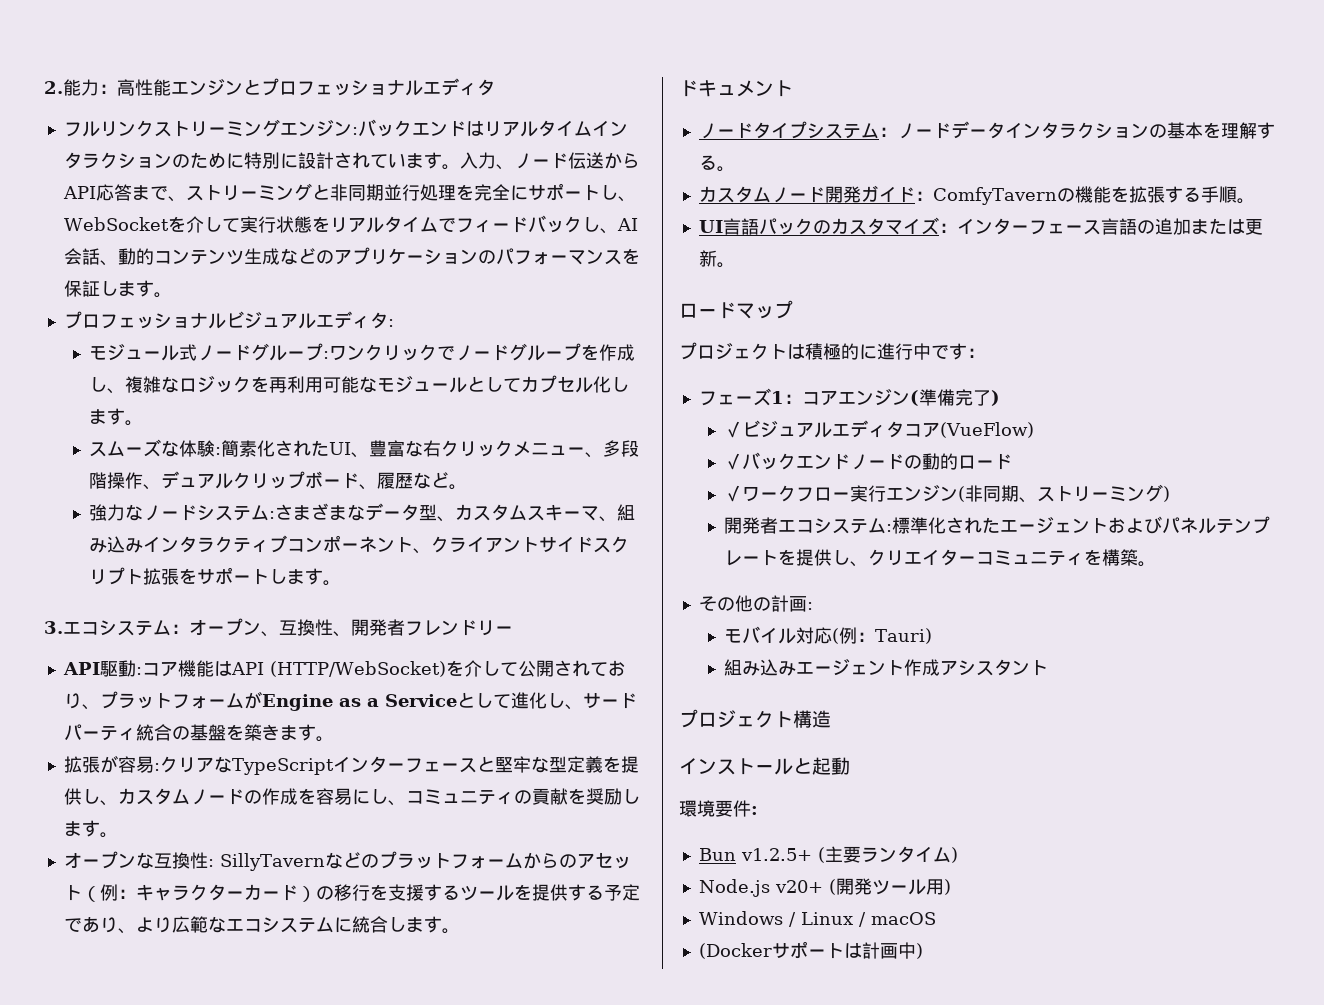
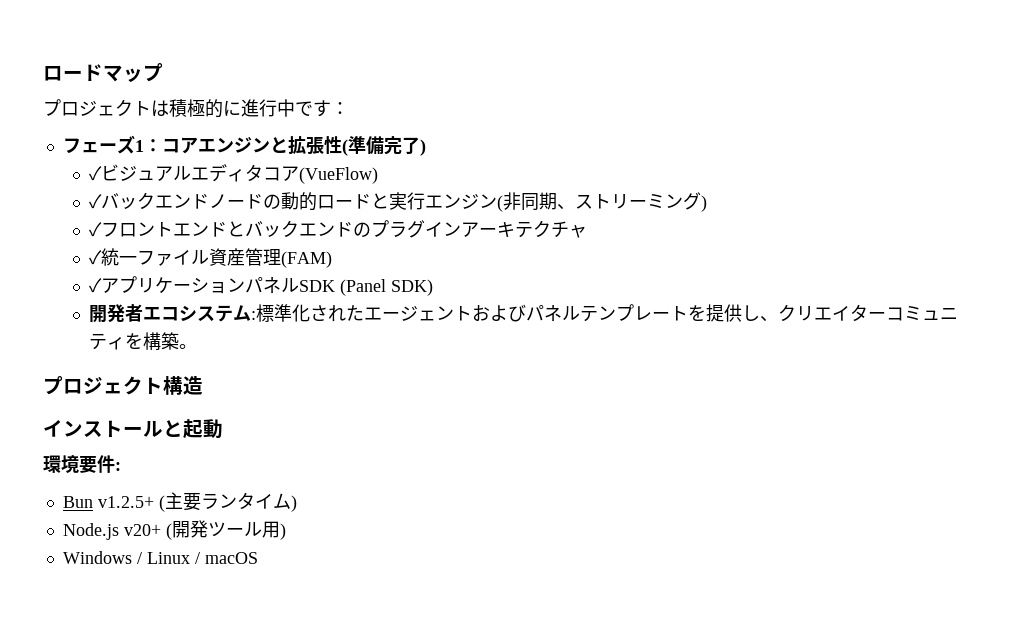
[44,78,495,96] [63,119,628,137] [63,152,640,170] [62,183,636,202] [63,215,638,234] [63,247,640,266] [63,280,172,298] [63,311,394,329] [89,343,636,361] [89,375,630,394] [89,408,144,426] [89,439,640,458] [89,471,468,490] [89,503,636,522] [89,535,630,554] [89,567,342,586] [44,618,513,637] [62,660,626,677] [63,691,637,711] [63,724,334,742] [63,755,639,775] [63,788,640,806] [63,820,118,838] [63,851,631,871] [63,884,640,902] [63,916,460,934] [679,80,793,97] [698,121,1275,139] [698,155,735,172] [698,185,1255,205] [698,217,1263,235] [698,250,735,268] 2.能力：高性能エンジンとプロフェッショナルエディタ // フルリンクストリーミングエンジン:バックエンドはリアルタイムインタラクションのために特別に設計されています。入力、ノード伝送からAPI応答まで、ストリーミングと非同期並行処理を完全にサポートし、WebSocketを介して実行状態をリアルタイムでフィードバックし、AI会話、動的コンテンツ生成などのアプリケーションのパフォーマンスを保証します。 // プロフェッショナルビジュアルエディタ: // モジュール式ノードグループ:ワンクリックでノードグループを作成し、複雑なロジックを再利用可能なモジュールとしてカプセル化します。 // スムーズな体験:簡素化されたUI、豊富な右クリックメニュー、多段階操作、デュアルクリップボード、履歴など。 // 強力なノードシステム:さまざまなデータ型、カスタムスキーマ、組み込みインタラクティブコンポーネント、クライアントサイドスクリプト拡張をサポートします。 // 3.エコシステム：オープン、互換性、開発者フレンドリー // API駆動:コア機能はAPI (HTTP/WebSocket)を介して公開されており、プラットフォームがEngine as a Serviceとして進化し、サードパーティ統合の基盤を築きます。 // 拡張が容易:クリアなTypeScriptインターフェースと堅牢な型定義を提供し、カスタムノードの作成を容易にし、コミュニティの貢献を奨励します。 // オープンな互換性: SillyTavernなどのプラットフォームからのアセット（例：キャラクターカード）の移行を支援するツールを提供する予定であり、より広範なエコシステムに統合します。 // ドキュメント // ノードタイプシステム：ノードデータインタラクションの基本を理解する。 // カスタムノード開発ガイド：ComfyTavernの機能を拡張する手順。 // UI言語パックのカスタマイズ：インターフェース言語の追加または更新。 // -> (43, 73) none
(910, 397) none -> [269,136,342,154] と拡張性
[724,485,851,502] // ✓ワークフロー -> [371,193,390,209] と
(1171, 494) none -> [89,220,588,238] [89,248,333,268] [89,276,434,296] // ✓フロントエンドとバックエンドのプラグインアーキテクチャ // ✓統一ファイル資産管理(FAM) // ✓アプリケーションパネルSDK (Panel SDK)
[698,595,813,612] [724,626,933,644] [724,659,1049,676] // その他の計画: // モバイル対応(例：Tauri) // 組み込みエージェント作成アシスタント -> (198, 346) none
[698,941,923,959] // (Dockerサポートは計画中) -> (258, 558) none

